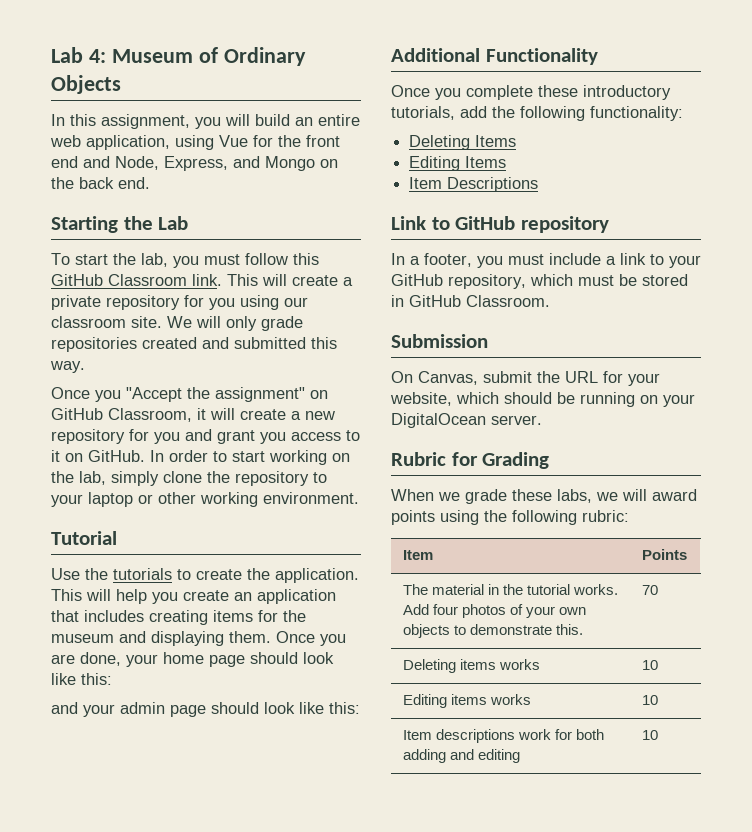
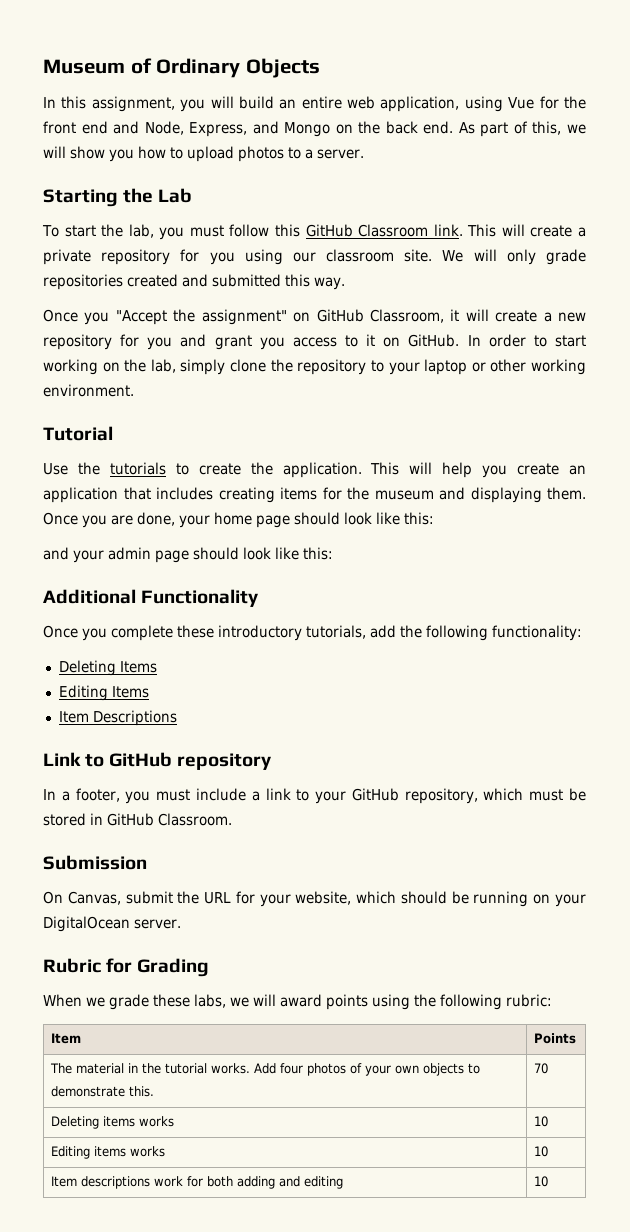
[51,47,106,63] Lab 4: -> (43, 66) none
(150, 183) none -> [458,121,587,137] [43,146,364,162] As part of this, we will show you how to upload photos to a server.

